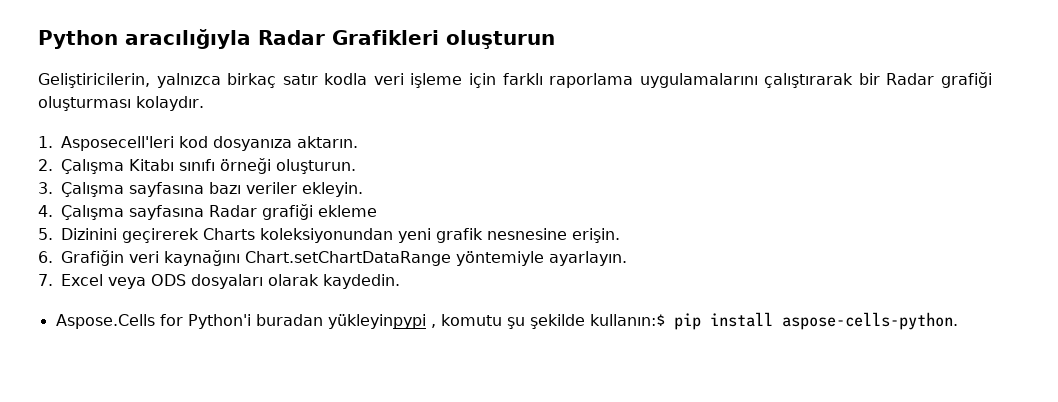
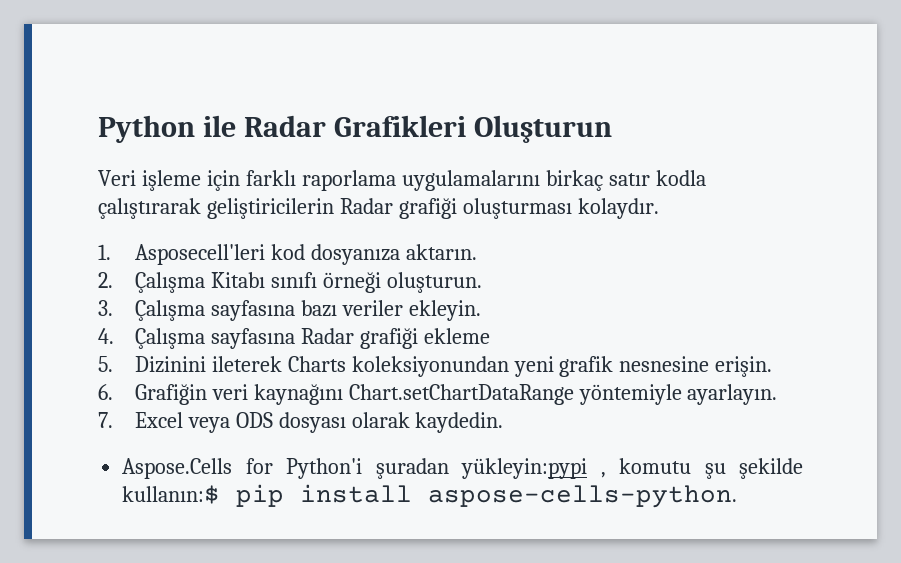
[125,29,251,49] aracılığıyla -> [203,115,237,137] ile
[446,30,555,49] [38,73,404,88] oluşturun // Geliştiricilerin, yalnızca birkaç satır kodla veri -> [474,115,613,143] [98,170,136,186] Oluşturun // Veri
[764,73,880,88] çalıştırarak bir -> [545,170,706,191] [98,198,334,219] birkaç satır kodla çalıştırarak geliştiricilerin
[122,228,199,243] geçirerek -> [211,356,282,372] ileterek
[191,274,263,289] dosyaları -> [278,412,346,433] dosyası
[255,314,426,329] buradan yükleyinpypi -> [375,458,588,479] şuradan yükleyin:pypi

